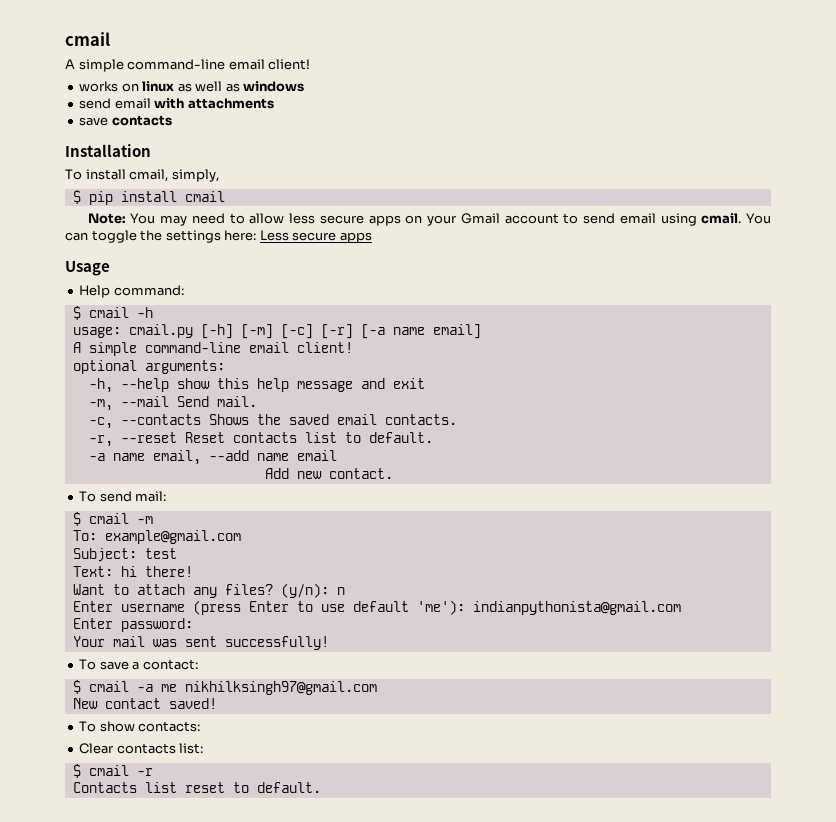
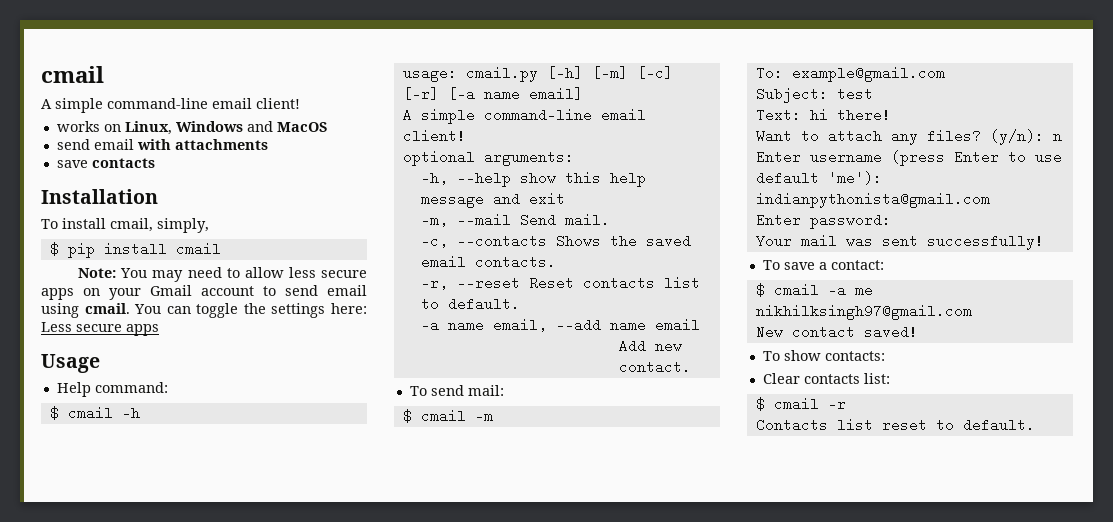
[142,81,305,92] linux as well as windows -> [124,121,328,135] Linux, Windows and MacOS

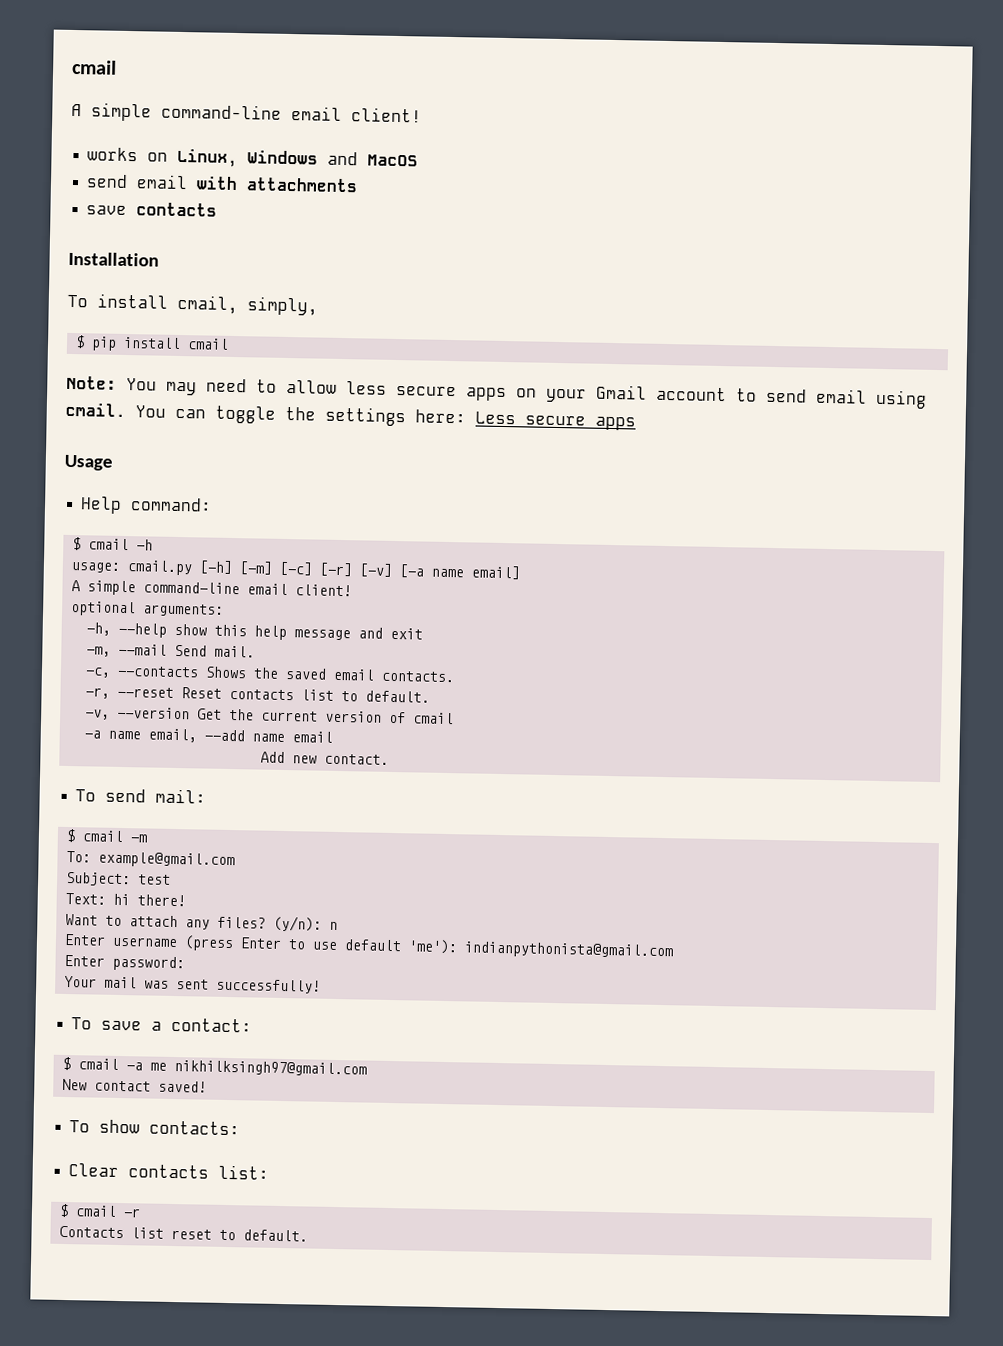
(439, 94) none -> [359,563,393,577] [-v]
(520, 304) none -> [85,706,455,725] // -v, --version Get the current version of cmail

